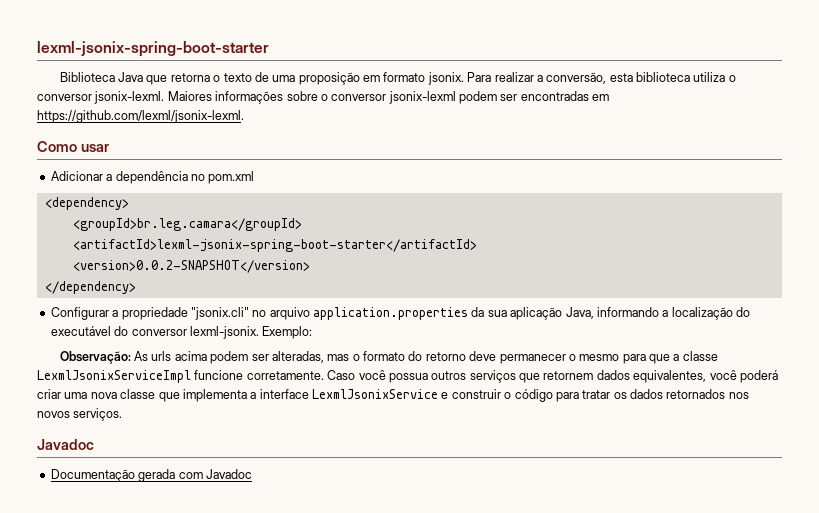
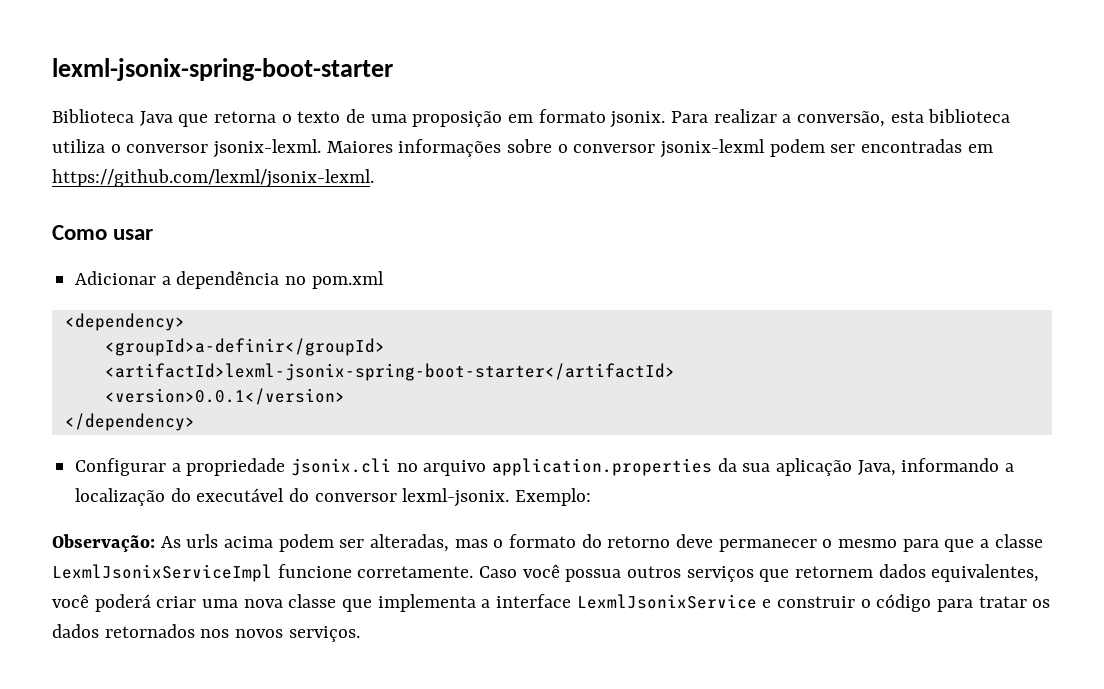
[72,218,302,231] <groupId>br.leg.camara</groupId> -> [104,338,385,356] <groupId>a-definir</groupId>
[72,260,310,273] <version>0.0.2-SNAPSHOT</version> -> [104,388,345,405] <version>0.0.1</version>
[190,307,249,320] "jsonix.cli" -> [291,458,392,476] jsonix.cli
[37,439,94,450] [50,469,252,482] // Javadoc // Documentação gerada com Javadoc -> (360, 634) none

